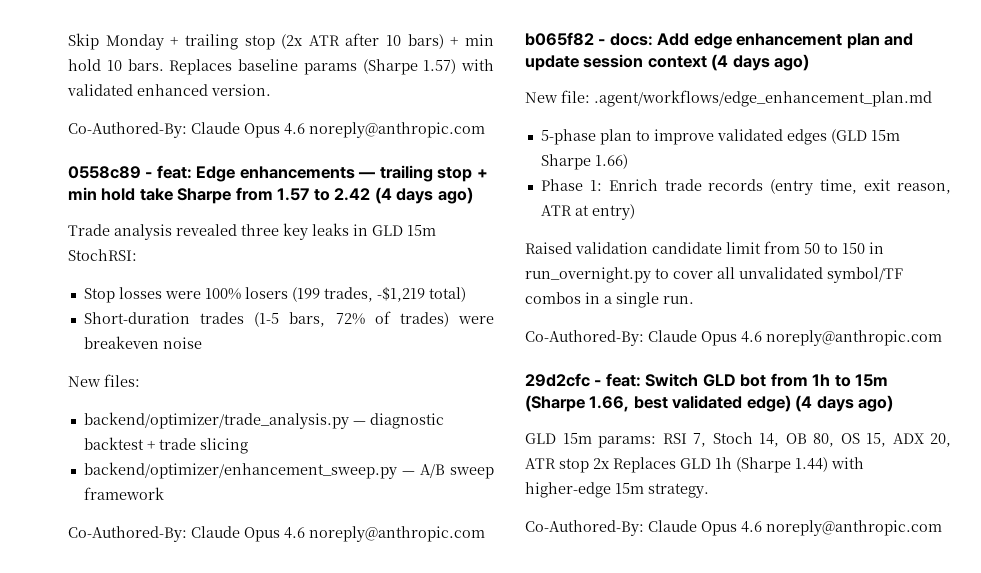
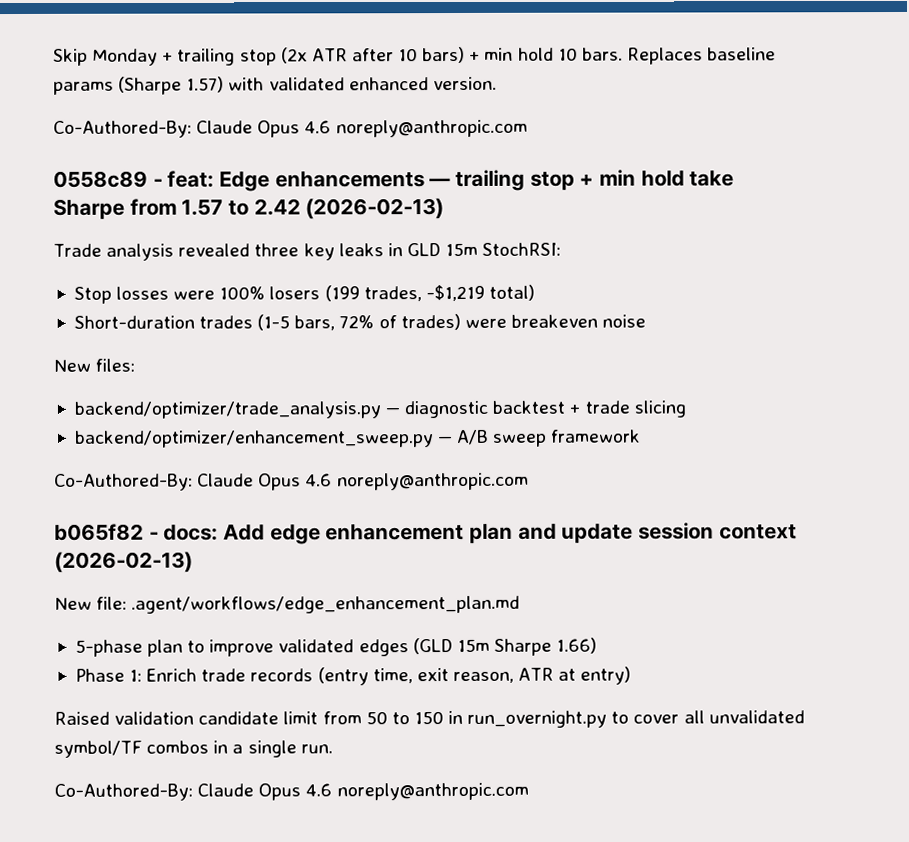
[374,187,473,204] (4 days ago) -> [305,198,445,220] (2026-02-13)
[711,54,810,71] (4 days ago) -> [54,551,193,573] (2026-02-13)
[525,373,889,387] [525,395,894,412] [525,432,951,448] [525,457,864,473] [525,482,709,498] [525,520,942,536] // 29d2cfc - feat: Switch GLD bot from 1h to 15m (Sharpe 1.66, best validated edge) (4 days ago) // GLD 15m params: RSI 7, Stoch 14, OB 80, OS 15, ADX 20, ATR stop 2x Replaces GLD 1h (Sharpe 1.44) with higher-edge 15m strategy. // Co-Authored-By: Claude Opus 4.6 noreply@anthropic.com -> (529, 791) none

